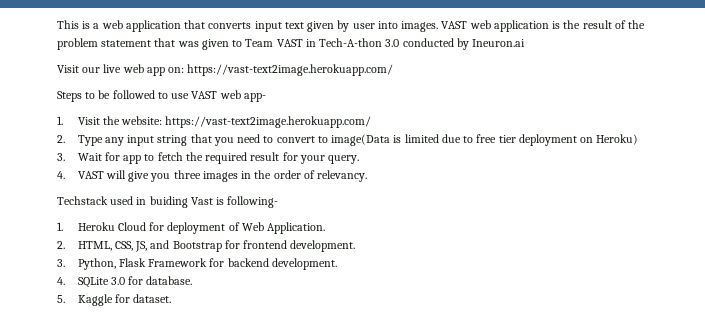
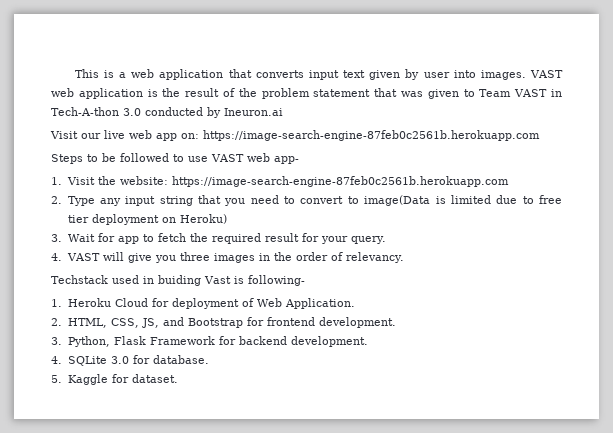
[187,64,394,76] https://vast-text2image.herokuapp.com/ -> [203,130,540,141] https://image-search-engine-87feb0c2561b.herokuapp.com
[165,116,372,128] https://vast-text2image.herokuapp.com/ -> [171,176,509,187] https://image-search-engine-87feb0c2561b.herokuapp.com

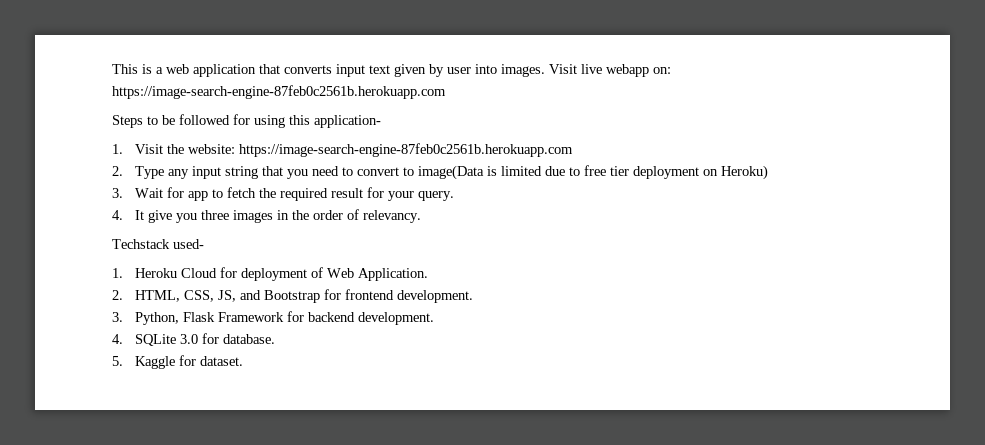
[530,70,563,78] [51,88,563,99] [51,107,283,118] [50,130,177,141] VAST web application is the result of the problem statement that was given to Team VAST in Tech-A-thon 3.0 conducted by Ineuron.ai // Visit our live web app -> [549,64,649,77] Visit live webapp
[173,153,299,164] to use VAST web app- -> [233,114,381,128] for using this application-
[66,252,124,261] VAST will -> [134,210,144,220] It
[112,275,305,286] used in buiding Vast is following- -> [173,239,204,249] used-

